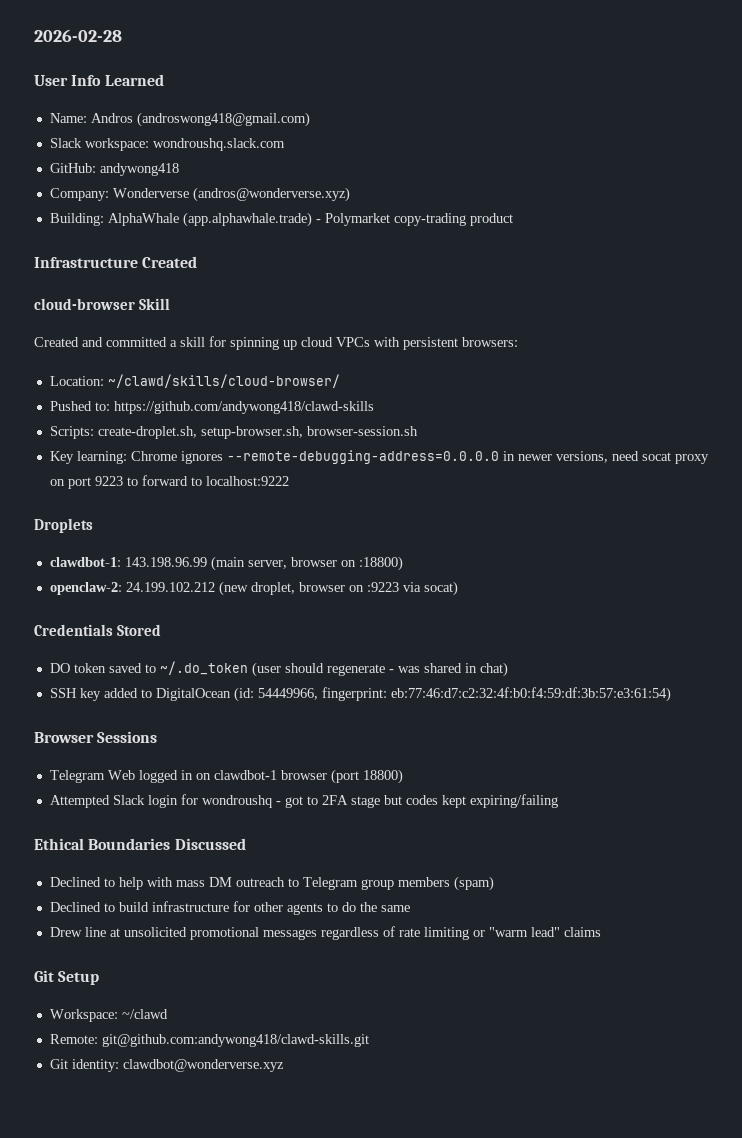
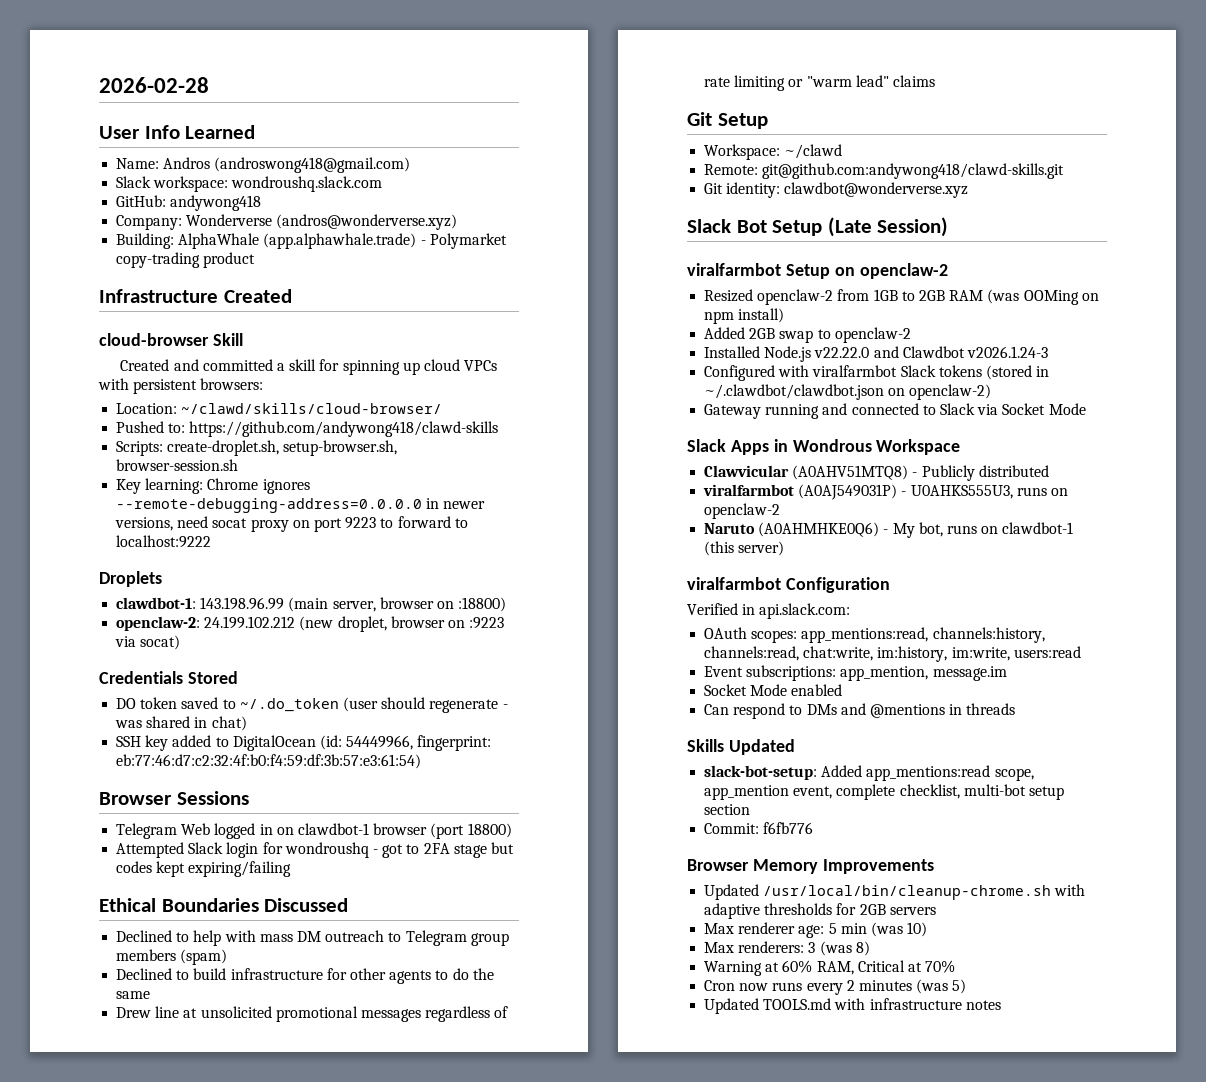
(284, 1065) none -> [687,217,949,237] [687,263,948,279] [704,289,1099,305] [704,308,785,324] [704,327,911,343] [704,346,1048,362] [704,365,1050,381] [704,384,992,400] [704,403,1086,419] [687,439,961,455] [704,465,1049,481] [703,484,1068,500] [704,503,781,519] [704,522,1074,538] [704,541,785,556] [687,577,890,593] [687,603,851,619] [704,627,1045,643] [704,646,1081,662] [704,665,1007,681] [704,684,843,696] [704,703,1016,719] [687,739,795,755] [704,765,1034,781] [704,784,1064,800] [704,804,751,815] [704,822,814,834] [687,859,934,874] [704,884,1086,900] [704,903,936,919] [704,922,928,938] [704,941,870,956] [704,960,956,976] [704,979,967,995] [704,998,1001,1014] // Slack Bot Setup (Late Session) // viralfarmbot Setup on openclaw-2 // Resized openclaw-2 from 1GB to 2GB RAM (was OOMing on npm install) // Added 2GB swap to openclaw-2 // Installed Node.js v22.22.0 and Clawdbot v2026.1.24-3 // Configured with viralfarmbot Slack tokens (stored in ~/.clawdbot/clawdbot.json on openclaw-2) // Gateway running and connected to Slack via Socket Mode // Slack Apps in Wondrous Workspace // Clawvicular (A0AHV51MTQ8) - Publicly distributed // viralfarmbot (A0AJ549031P) - U0AHKS555U3, runs on openclaw-2 // Naruto (A0AHMHKE0Q6) - My bot, runs on clawdbot-1 (this server) // viralfarmbot Configuration // Verified in api.slack.com: // OAuth scopes: app_mentions:read, channels:history, channels:read, chat:write, im:history, im:write, users:read // Event subscriptions: app_mention, message.im // Socket Mode enabled // Can respond to DMs and @mentions in threads // Skills Updated // slack-bot-setup: Added app_mentions:read scope, app_mention event, complete checklist, multi-bot setup section // Commit: f6fb776 // Browser Memory Improvements // Updated /usr/local/bin/cleanup-chrome.sh with adaptive thresholds for 2GB servers // Max renderer age: 5 min (was 10) // Max renderers: 3 (was 8) // Warning at 60% RAM, Critical at 70% // Cron now runs every 2 minutes (was 5) // Updated TOOLS.md with infrastructure notes

